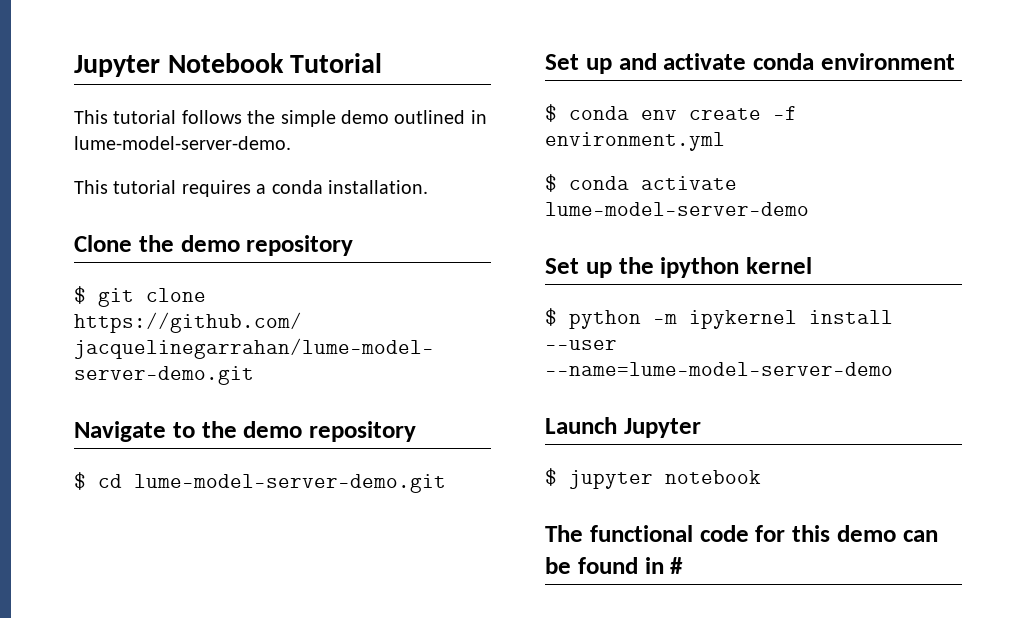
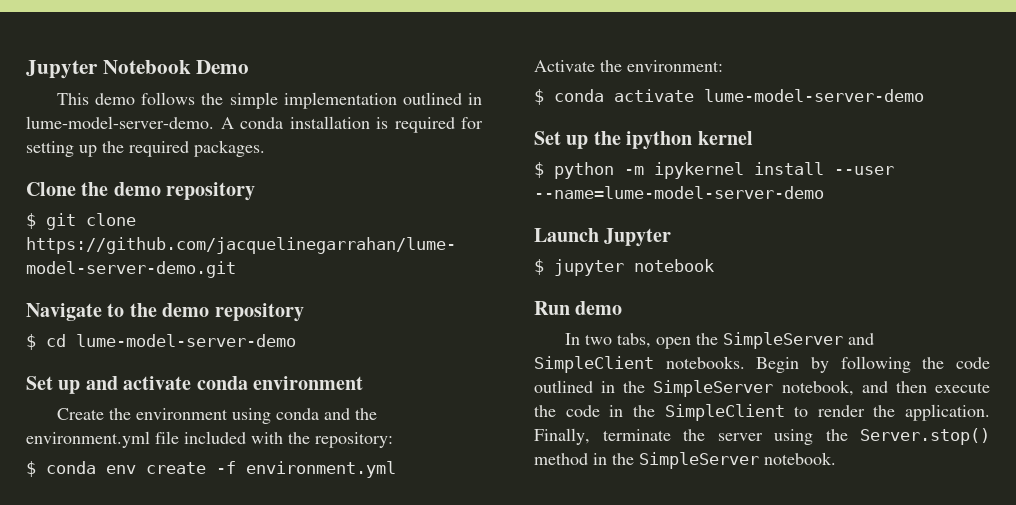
[290,53,383,73] [74,110,177,124] Tutorial // This tutorial -> [196,60,250,74] [57,93,136,105] Demo // This demo
[341,110,389,124] demo -> [283,92,397,109] implementation
[74,180,428,197] // This tutorial requires a conda installation. -> [220,116,483,133] [26,140,265,157] A conda installation is required for setting up the required packages.
[134,474,446,493] lume-model-server-demo.git -> [76,334,296,347] lume-model-server-demo
(955, 61) none -> [57,408,378,424] [26,431,393,448] // Create the environment using conda and the environment.yml file included with the repository:
(725, 141) none -> [534,60,723,72] // Activate the environment:
[545,525,938,542] [545,557,684,574] The functional code for this demo can be found in # -> [534,301,623,315] [565,332,875,349] [534,356,990,373] [534,380,990,397] [534,404,990,421] [534,428,990,445] [534,452,836,469] Run demo // In two tabs, open the SimpleServer and SimpleClient notebooks. Begin by following the code outlined in the SimpleServer notebook, and then execute the code in the SimpleClient to render the application. Finally, terminate the server using the Server.stop() method in the SimpleServer notebook.

